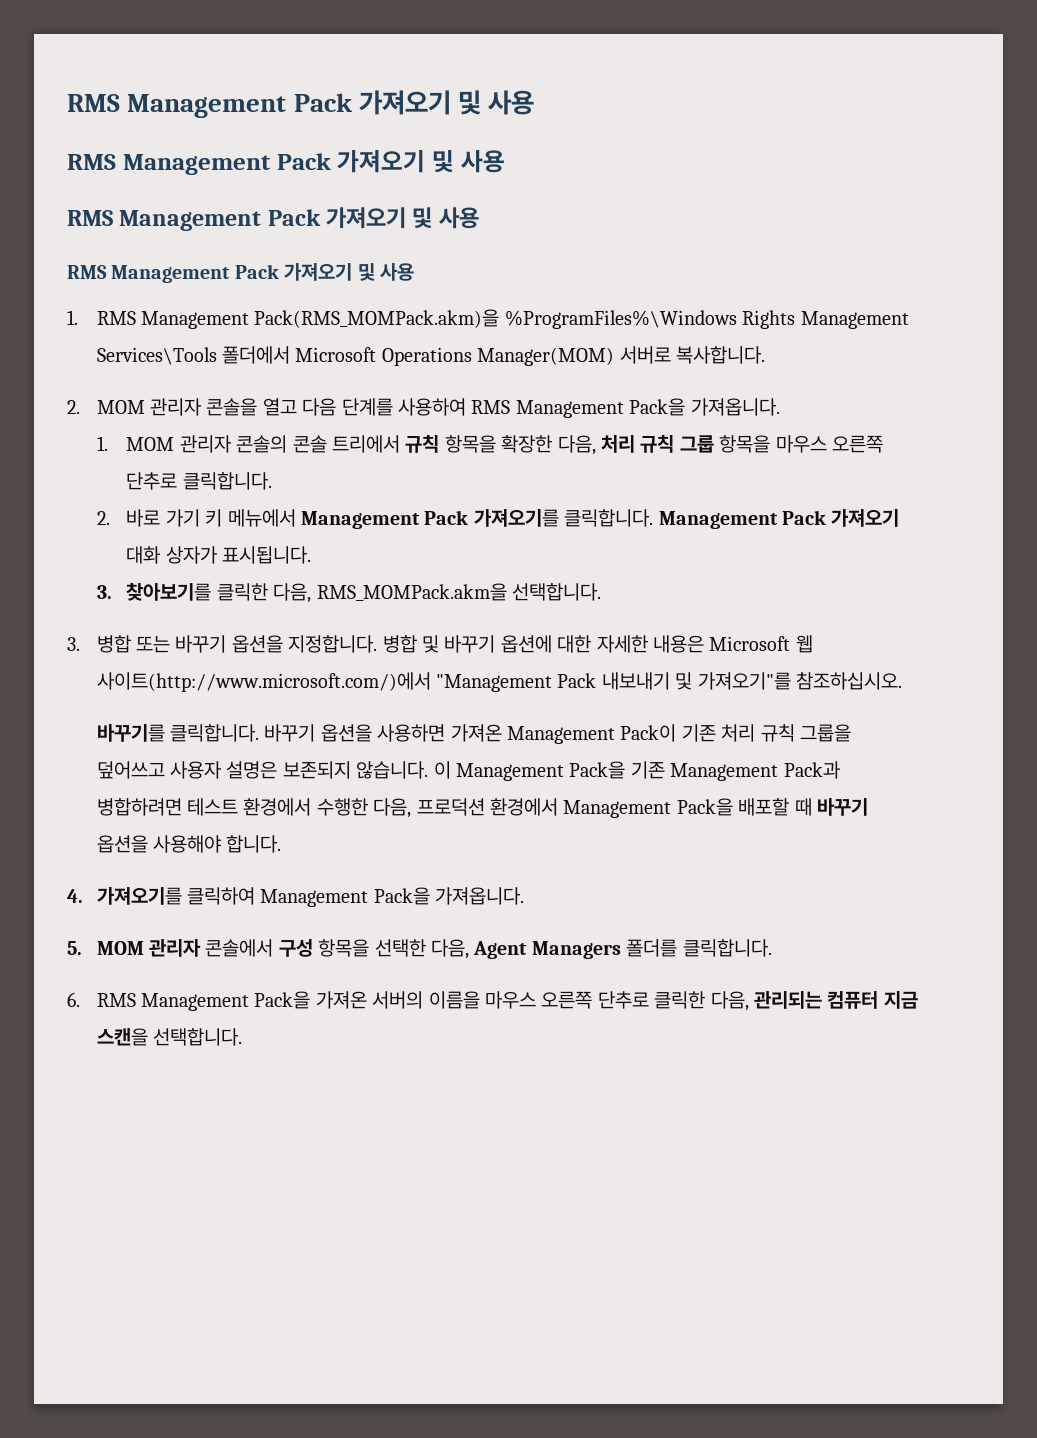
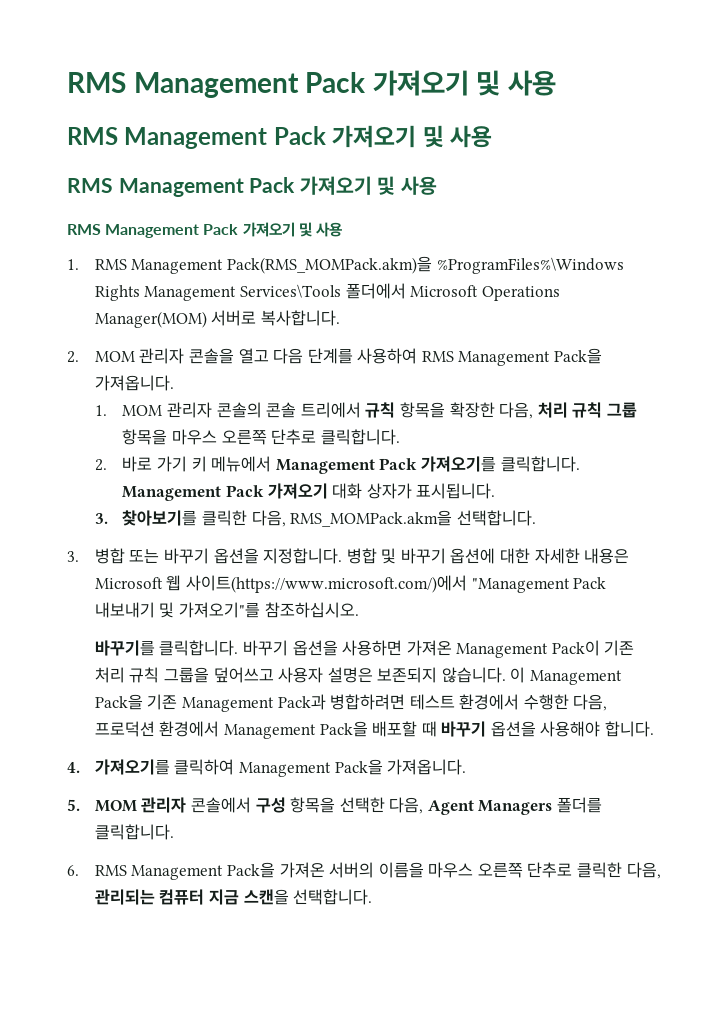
[96,672,431,692] 사이트(http://www.microsoft.com/)에서 -> [185,575,467,593] 사이트(https://www.microsoft.com/)에서

